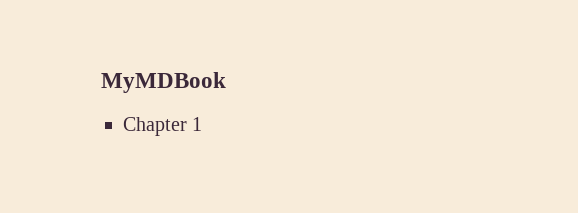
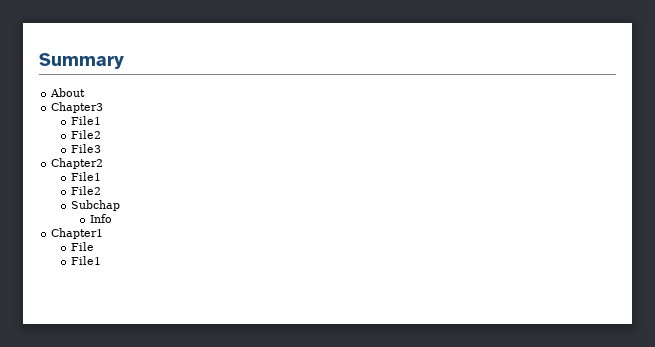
[101,72,226,93] [123,117,203,136] MyMDBook // Chapter 1 -> [39,53,124,69] [50,88,86,97] [51,102,104,113] [70,116,101,125] [70,130,101,139] [70,144,101,153] [51,158,104,169] [70,172,101,181] [70,186,101,195] [70,200,120,211] [90,214,113,223] [51,228,104,239] [70,242,94,251] [70,256,101,265] Summary // About // Chapter3 // File1 // File2 // File3 // Chapter2 // File1 // File2 // Subchap // Info // Chapter1 // File // File1

